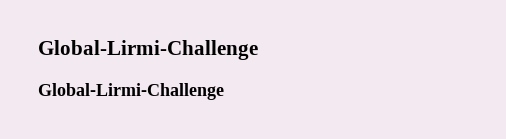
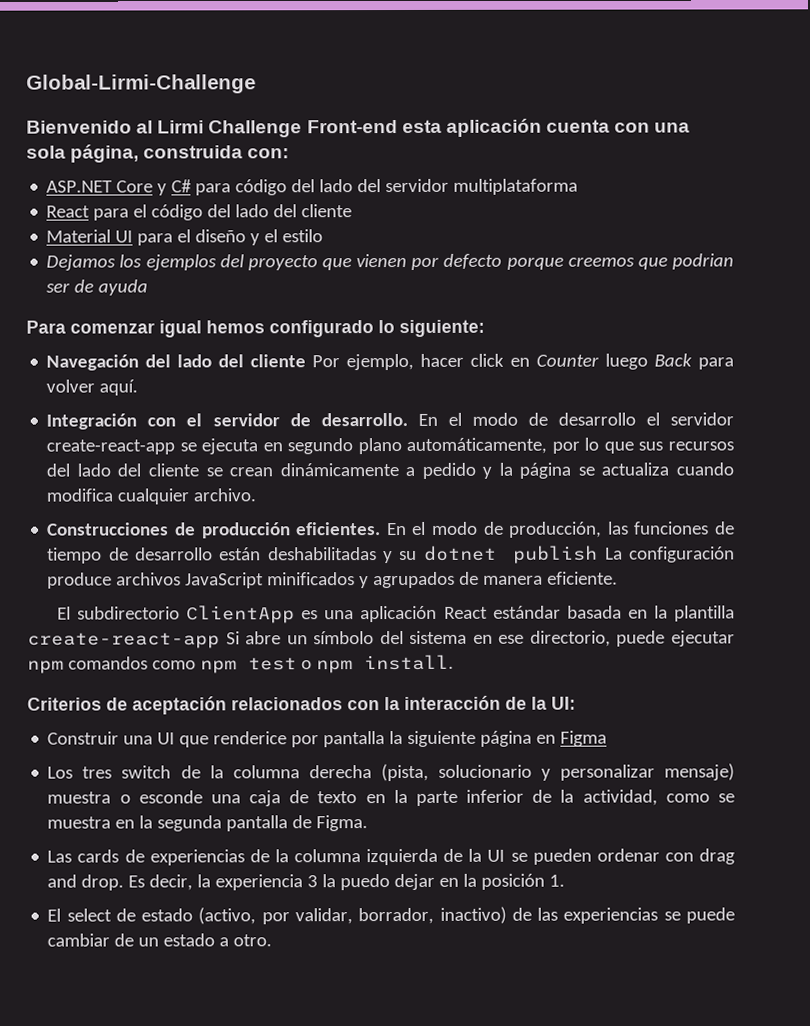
[38,83,224,100] Global-Lirmi-Challenge -> [26,118,691,138] [26,144,290,163] [46,178,579,196] [46,204,353,221] [46,229,324,246] [46,253,734,271] [46,279,149,296] [26,319,485,338] [46,353,735,371] [46,379,139,396] [46,412,735,430] [46,437,734,455] [46,462,735,479] [46,488,257,505] [47,521,736,539] [47,545,735,564] [47,571,619,589] [56,605,735,624] [27,630,735,649] [27,654,454,674] [27,695,576,715] [47,730,608,748] [47,763,735,782] [47,789,735,807] [47,815,369,832] [47,848,736,866] [47,873,566,891] [47,906,735,925] [47,933,273,947] Bienvenido al Lirmi Challenge Front-end esta aplicación cuenta con una sola página, construida con: // ASP.NET Core y C# para código del lado del servidor multiplataforma // React para el código del lado del cliente // Material UI para el diseño y el estilo // Dejamos los ejemplos del proyecto que vienen por defecto porque creemos que podrian ser de ayuda // Para comenzar igual hemos configurado lo siguiente: // Navegación del lado del cliente Por ejemplo, hacer click en Counter luego Back para volver aquí. // Integración con el servidor de desarrollo. En el modo de desarrollo el servidor create-react-app se ejecuta en segundo plano automáticamente, por lo que sus recursos del lado del cliente se crean dinámicamente a pedido y la página se actualiza cuando modifica cualquier archivo. // Construcciones de producción eficientes. En el modo de producción, las funciones de tiempo de desarrollo están deshabilitadas y su dotnet publish La configuración produce archivos JavaScript minificados y agrupados de manera eficiente. // El subdirectorio ClientApp es una aplicación React estándar basada en la plantilla create-react-app Si abre un símbolo del sistema en ese directorio, puede ejecutar npm comandos como npm test o npm install. // Criterios de aceptación relacionados con la interacción de la UI: // Construir una UI que renderice por pantalla la siguiente página en Figma // Los tres switch de la columna derecha (pista, solucionario y personalizar mensaje) muestra o esconde una caja de texto en la parte inferior de la actividad, como se muestra en la segunda pantalla de Figma. // Las cards de experiencias de la columna izquierda de la UI se pueden ordenar con drag and drop. Es decir, la experiencia 3 la puedo dejar en la posición 1. // El select de estado (activo, por validar, borrador, inactivo) de las experiencias se puede cambiar de un estado a otro.

